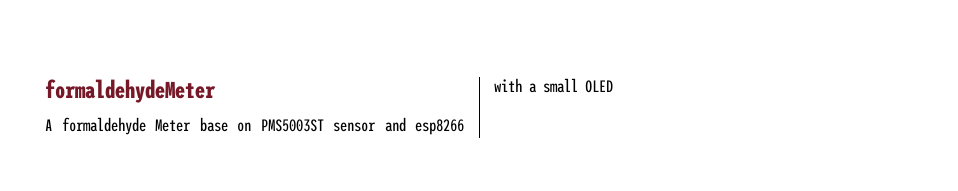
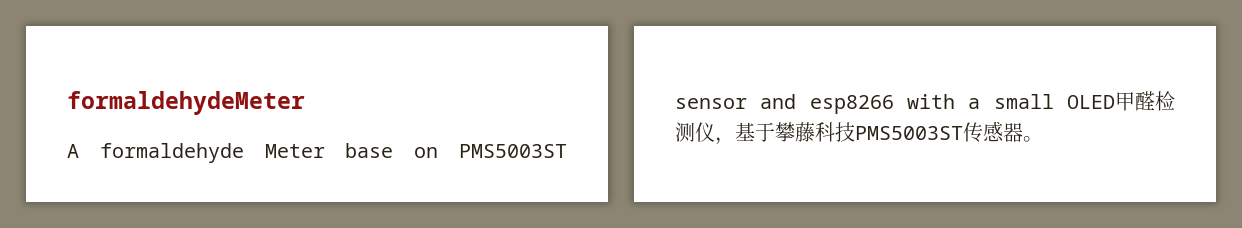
(613, 86) none -> [1115,91,1175,111] [675,121,1043,145] 甲醛检测仪，基于攀藤科技PMS5003ST传感器。

